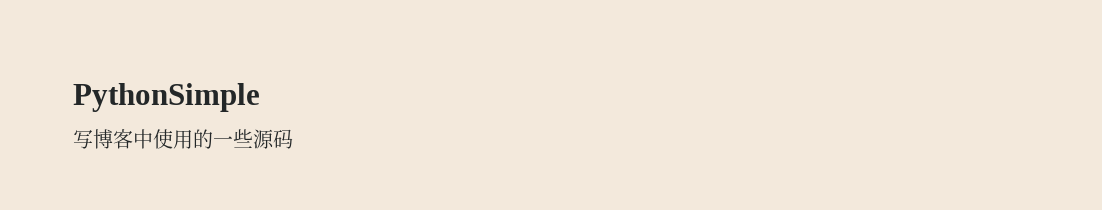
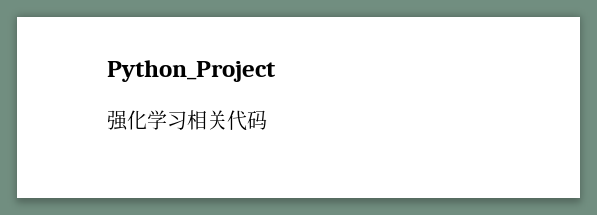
[73,83,260,112] [73,129,274,149] PythonSimple // 写博客中使用的一些源 -> [107,60,276,82] [107,110,247,131] Python_Project // 强化学习相关代

